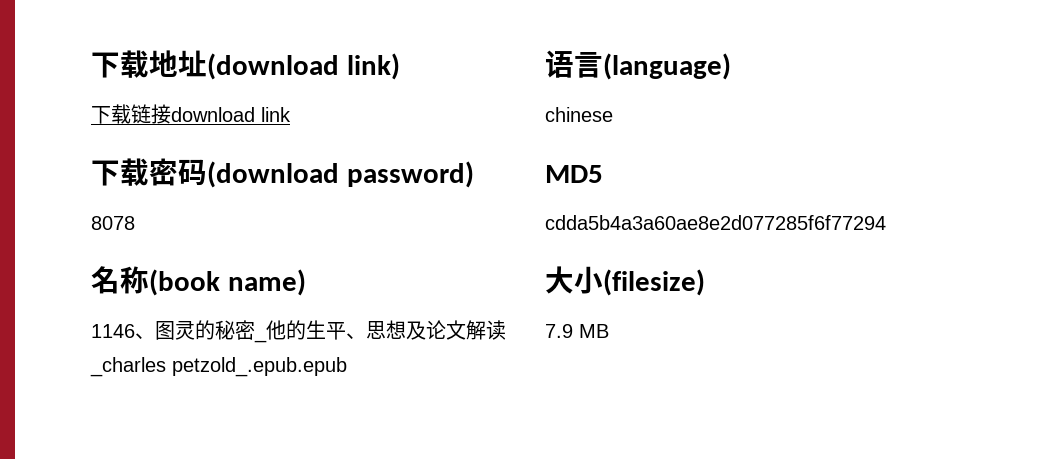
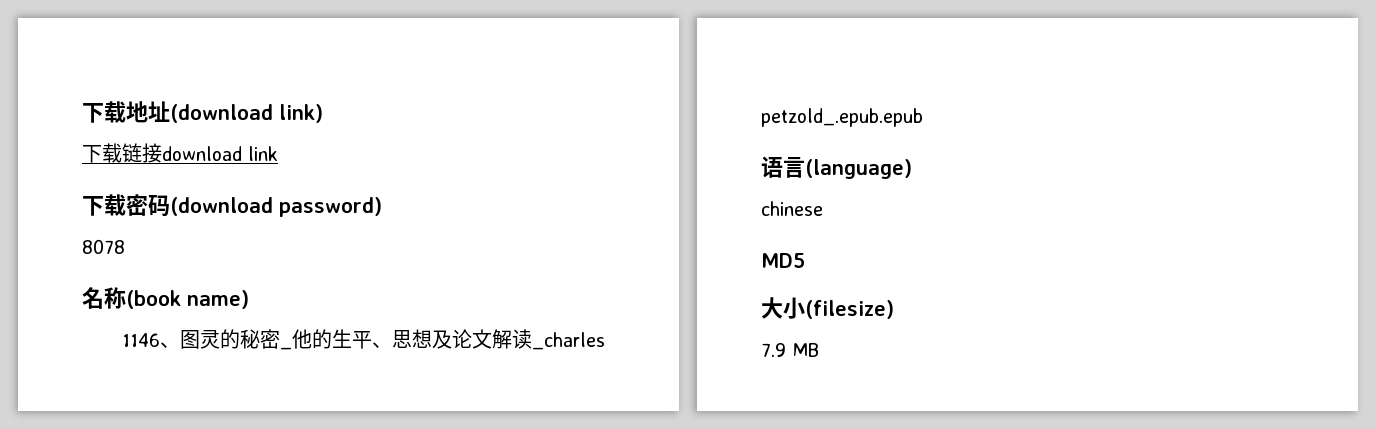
[545,215,886,230] // cdda5b4a3a60ae8e2d077285f6f77294 -> (805, 260) none

